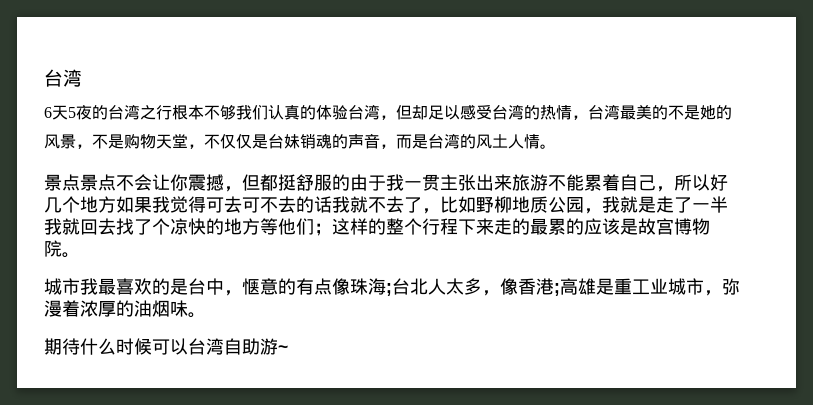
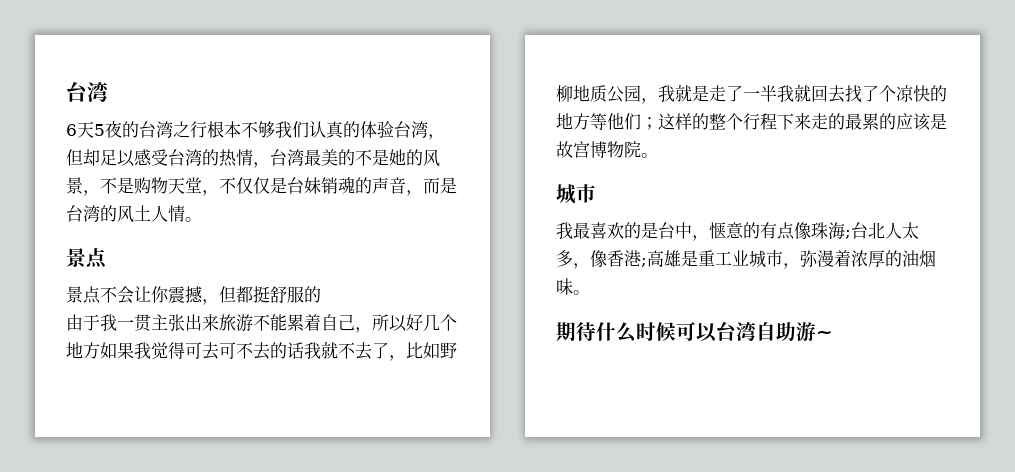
(80, 182) none -> (107, 258) //
(350, 182) none -> (321, 294) //
(80, 286) none -> (596, 193) //

